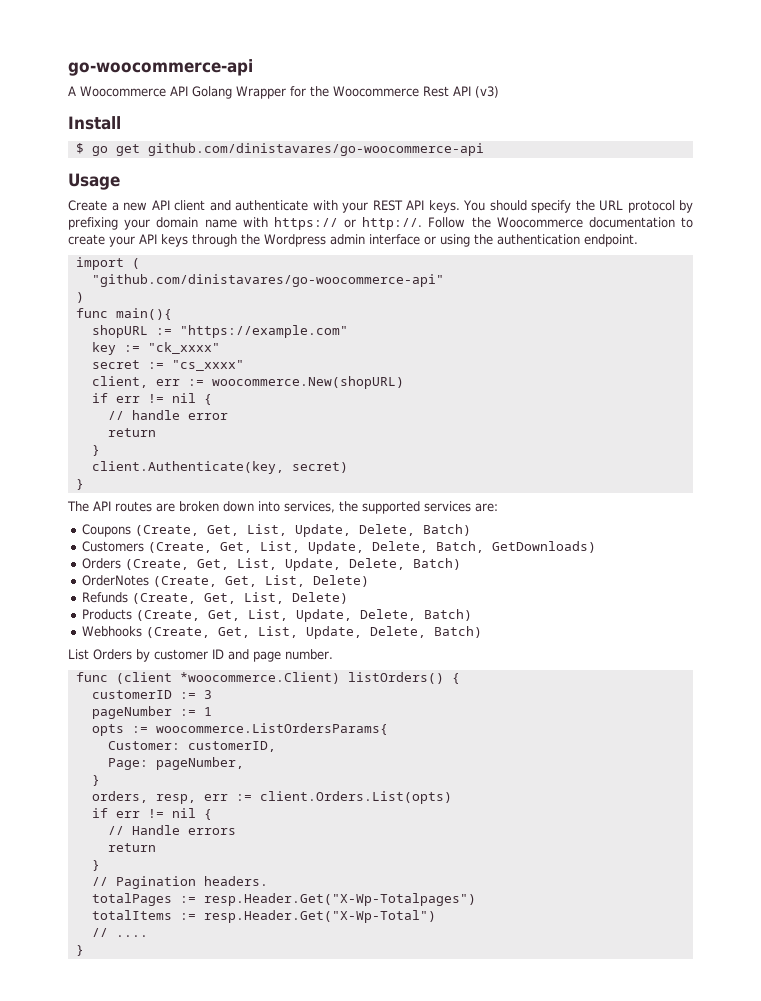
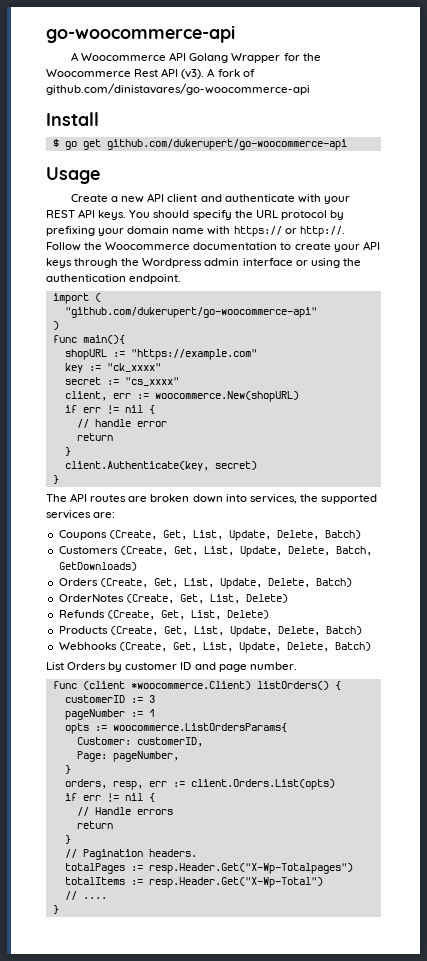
[475,86,499,98] (v3) -> [181,68,255,79] [46,83,310,95] (v3). A fork of github.com/dinistavares/go-woocommerce-api
[147,143,484,156] github.com/dinistavares/go-woocommerce-api -> [106,139,347,150] github.com/dukerupert/go-woocommerce-api
[91,274,444,287] "github.com/dinistavares/go-woocommerce-api" -> [64,307,317,318] "github.com/dukerupert/go-woocommerce-api"

